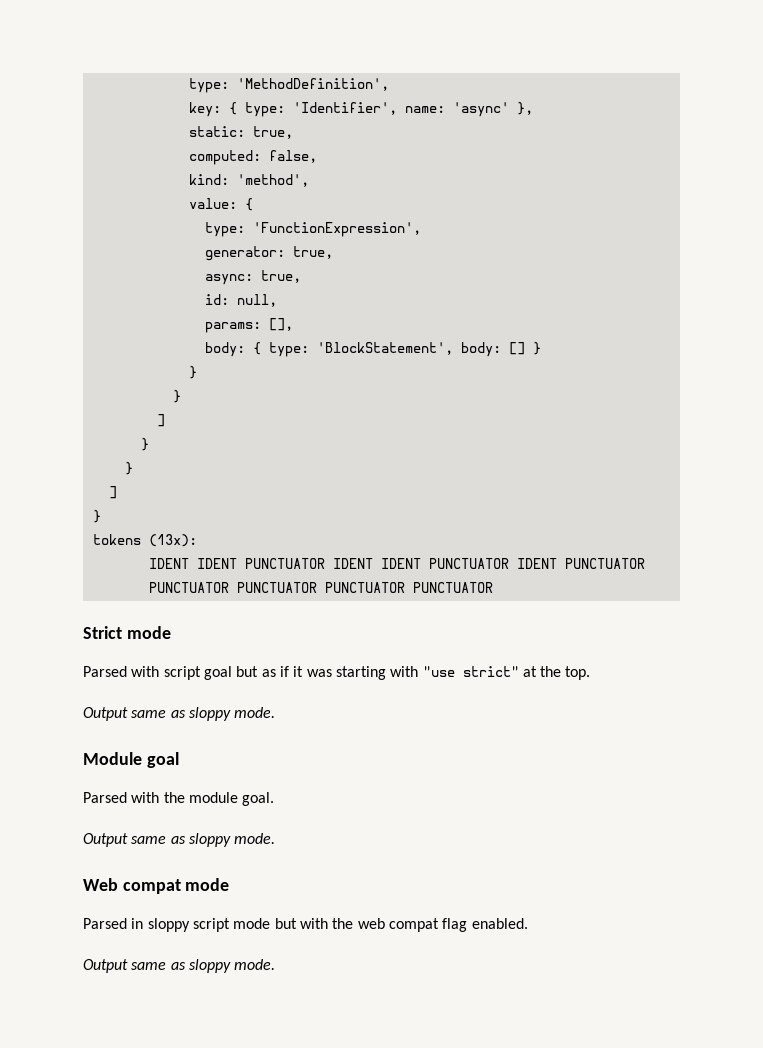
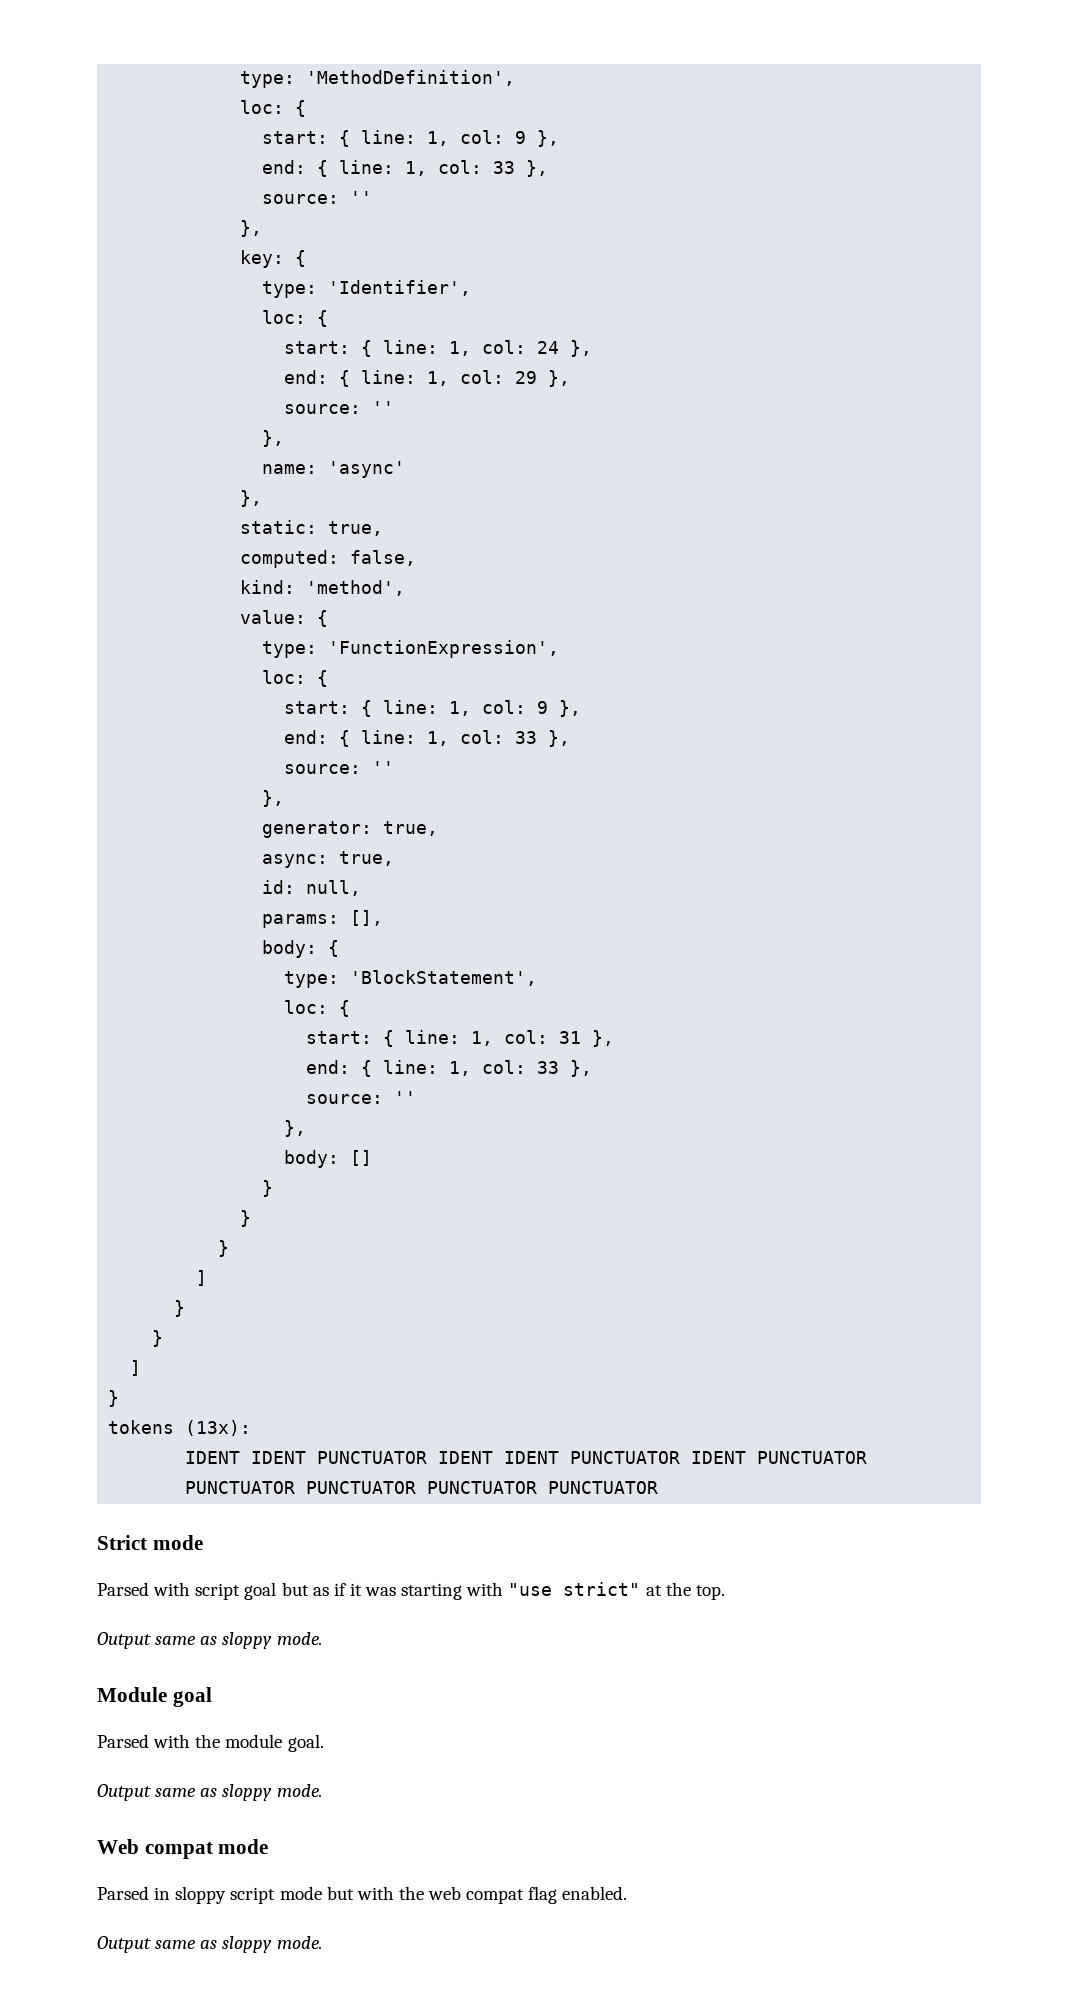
(389, 84) none -> [240,100,307,117] [262,130,560,147] [262,160,549,177] [262,191,373,204] [240,220,263,237] // loc: { // start: { line: 1, col: 9 }, // end: { line: 1, col: 33 }, // source: '' // },
(237, 108) none -> (307, 258) //
(397, 108) none -> [262,310,329,327] [284,340,593,357] [284,370,571,387] [284,401,395,414] [262,430,285,447] // loc: { // start: { line: 1, col: 24 }, // end: { line: 1, col: 29 }, // source: '' // }, //
(509, 109) none -> (406, 469) //
(421, 229) none -> [262,670,329,687] [284,700,582,717] [284,730,571,747] [284,761,395,774] [262,790,285,807] // loc: { // start: { line: 1, col: 9 }, // end: { line: 1, col: 33 }, // source: '' // },
(261, 348) none -> (340, 948) //
(453, 348) none -> [284,1000,351,1017] [306,1030,615,1047] [306,1060,593,1077] [306,1091,417,1104] [284,1120,307,1137] // loc: { // start: { line: 1, col: 31 }, // end: { line: 1, col: 33 }, // source: '' // }, //
(525, 348) none -> (373, 1158) //

